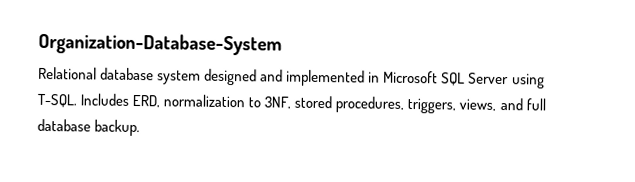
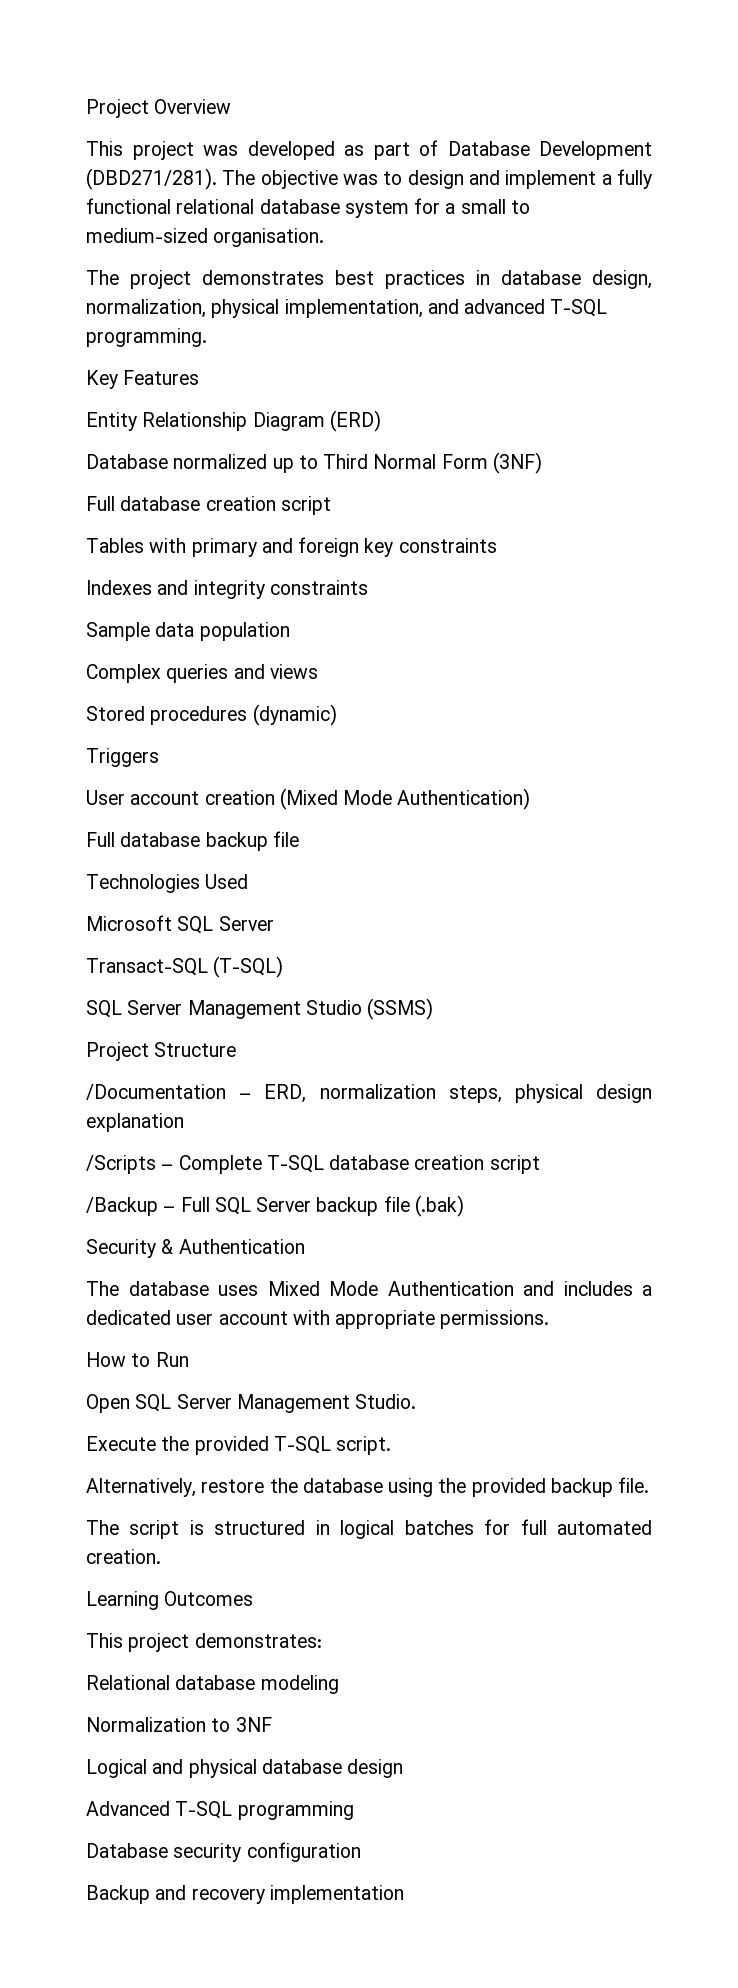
[38,32,282,56] [38,66,545,89] [37,93,546,114] [37,118,141,137] Organization-Database-System // Relational database system designed and implemented in Microsoft SQL Server using T-SQL. Includes ERD, normalization to 3NF, stored procedures, triggers, views, and full database backup. -> [86,99,232,118] [86,140,652,160] [86,168,652,190] [86,198,530,218] [86,228,325,247] [86,270,652,289] [86,299,608,318] [86,328,207,347] [86,370,200,389] [86,410,381,432] [86,452,542,474] [86,496,331,515] [86,537,497,557] [86,580,368,599] [86,622,290,641] [86,664,318,683] [86,704,337,726] [86,748,159,767] [86,788,531,810] [86,831,299,851] [86,874,249,893] [86,915,274,934] [86,956,284,978] [86,998,434,1020] [86,1042,237,1061] [86,1084,652,1103] [86,1113,184,1132] [86,1155,540,1174] [86,1195,464,1217] [86,1239,305,1258] [86,1281,652,1296] [86,1310,550,1329] [86,1352,189,1367] [86,1394,417,1413] [86,1436,392,1455] [86,1477,650,1497] [86,1519,653,1539] [86,1549,161,1564] [86,1591,254,1610] [86,1633,322,1652] [86,1675,339,1694] [86,1717,272,1732] [86,1759,404,1778] [86,1801,354,1820] [86,1842,361,1862] [86,1885,404,1904] Project Overview // This project was developed as part of Database Development (DBD271/281). The objective was to design and implement a fully functional relational database system for a small to medium-sized organisation. // The project demonstrates best practices in database design, normalization, physical implementation, and advanced T-SQL programming. // Key Features // Entity Relationship Diagram (ERD) // Database normalized up to Third Normal Form (3NF) // Full database creation script // Tables with primary and foreign key constraints // Indexes and integrity constraints // Sample data population // Complex queries and views // Stored procedures (dynamic) // Triggers // User account creation (Mixed Mode Authentication) // Full database backup file // Technologies Used // Microsoft SQL Server // Transact-SQL (T-SQL) // SQL Server Management Studio (SSMS) // Project Structure // /Documentation – ERD, normalization steps, physical design explanation // /Scripts – Complete T-SQL database creation script // /Backup – Full SQL Server backup file (.bak) // Security & Authentication // The database uses Mixed Mode Authentication and includes a dedicated user account with appropriate permissions. // How to Run // Open SQL Server Management Studio. // Execute the provided T-SQL script. // Alternatively, restore the database using the provided backup file. // The script is structured in logical batches for full automated creation. // Learning Outcomes // This project demonstrates: // Relational database modeling // Normalization to 3NF // Logical and physical database design // Advanced T-SQL programming // Database security configuration // Backup and recovery implementation

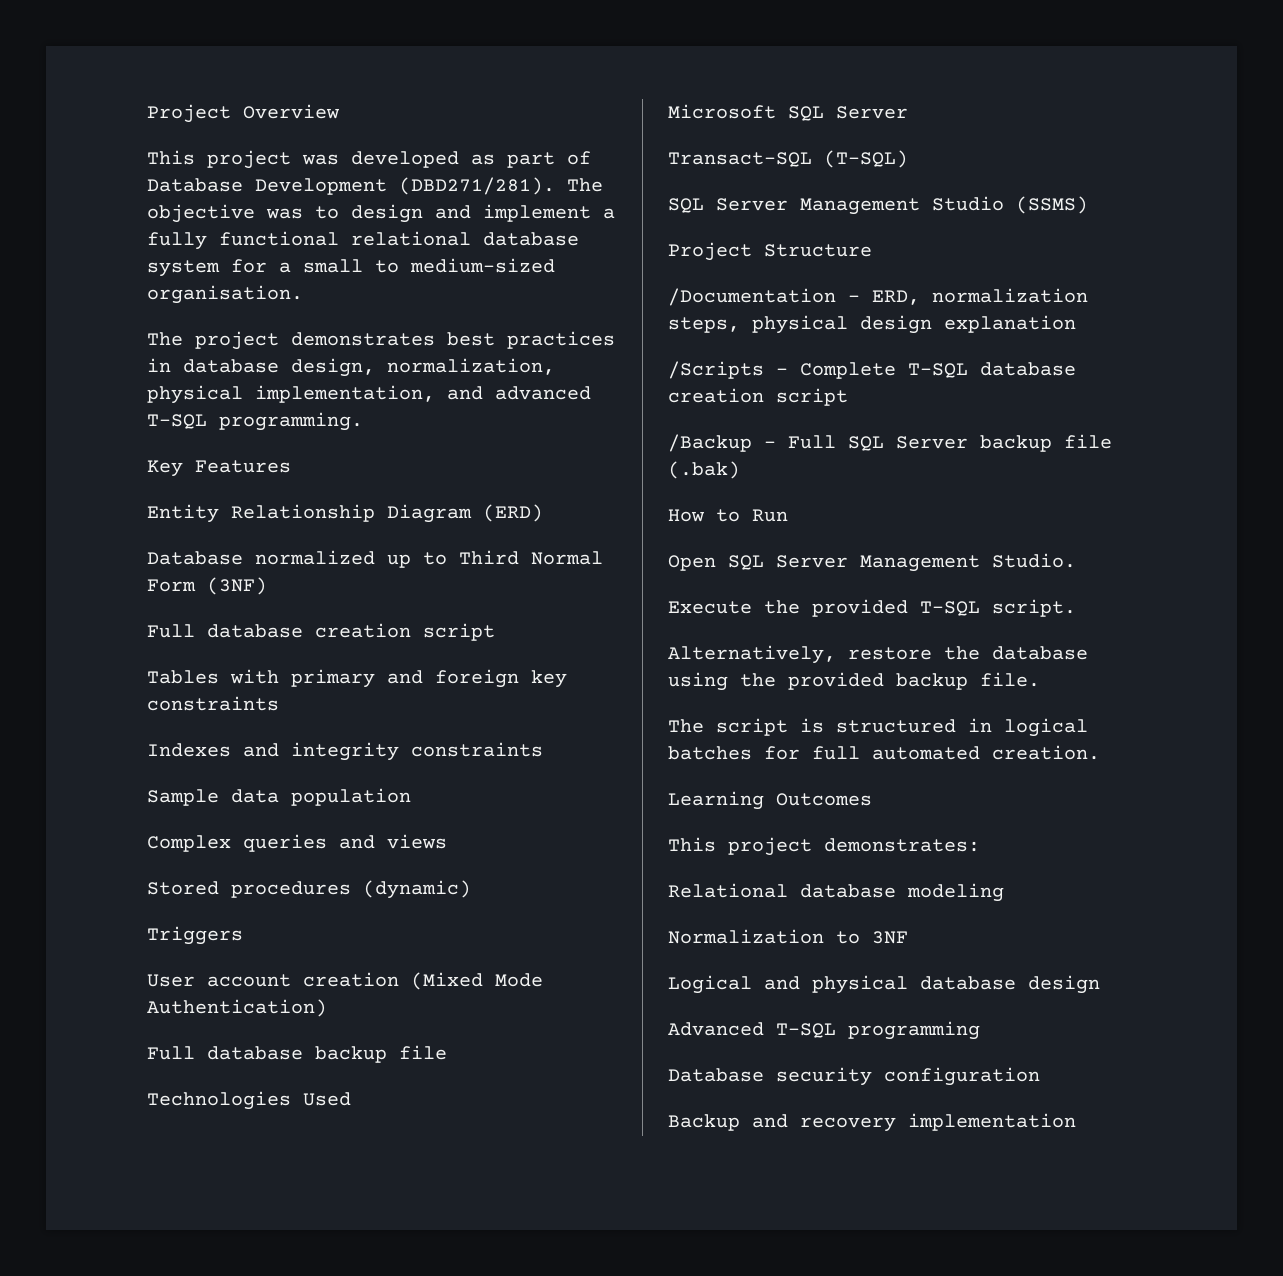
[86,1239,305,1258] [86,1281,652,1296] [86,1310,550,1329] // Security & Authentication // The database uses Mixed Mode Authentication and includes a dedicated user account with appropriate permissions. -> (740, 470) none

